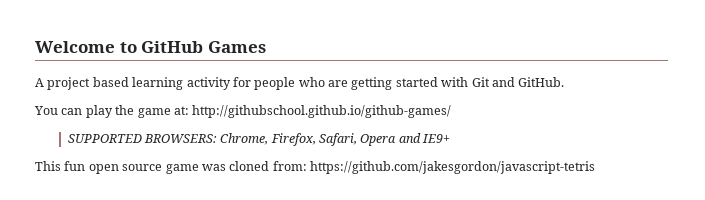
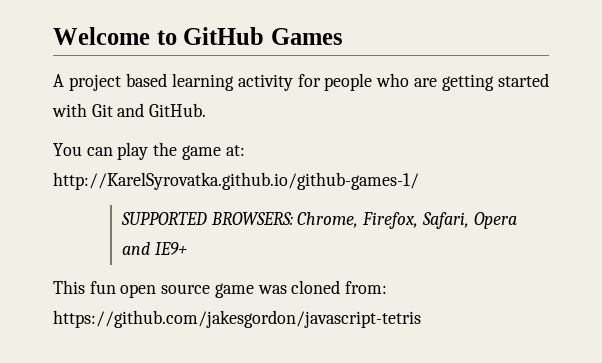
[192,105,452,118] http://githubschool.github.io/github-games/ -> [53,172,419,190] http://KarelSyrovatka.github.io/github-games-1/

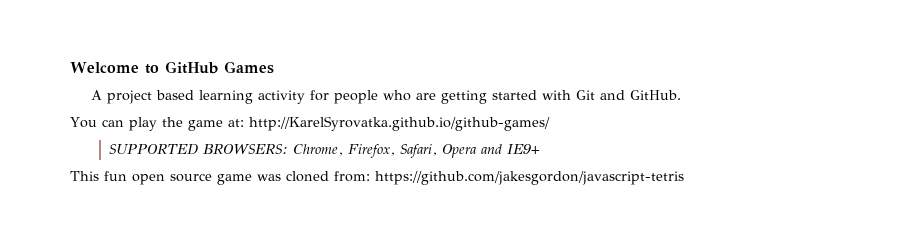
[53,172,419,190] http://KarelSyrovatka.github.io/github-games-1/ -> [248,116,550,131] http://KarelSyrovatka.github.io/github-games/

